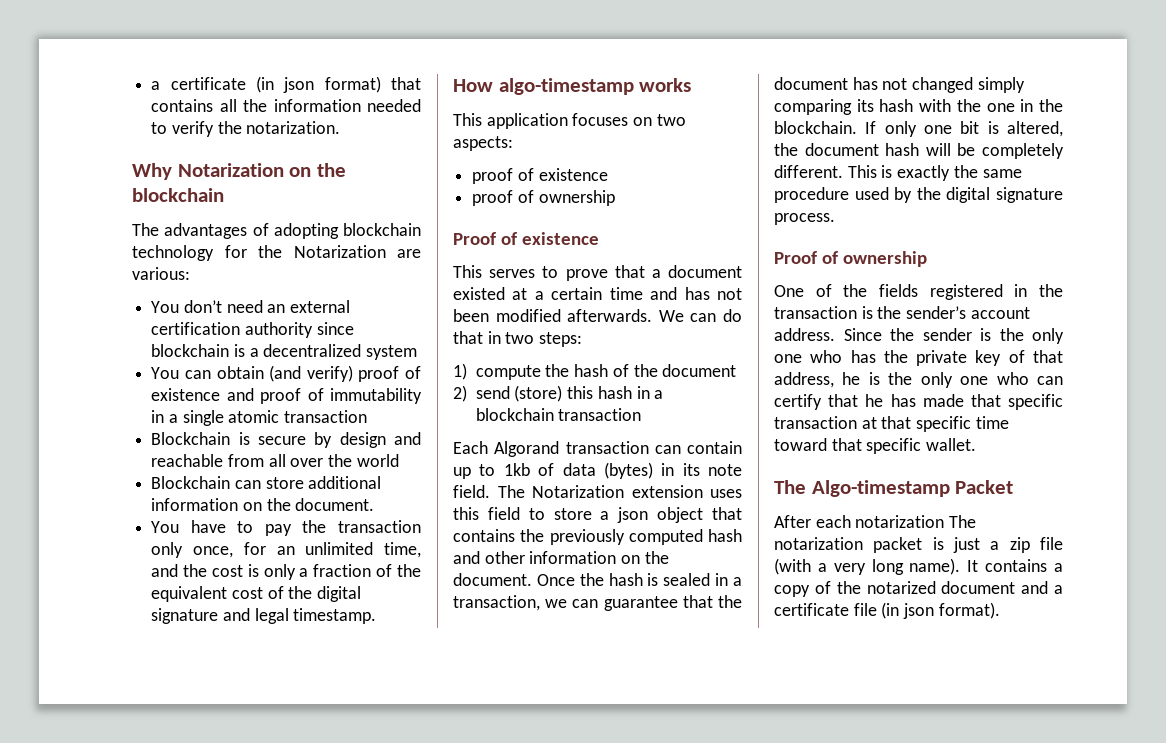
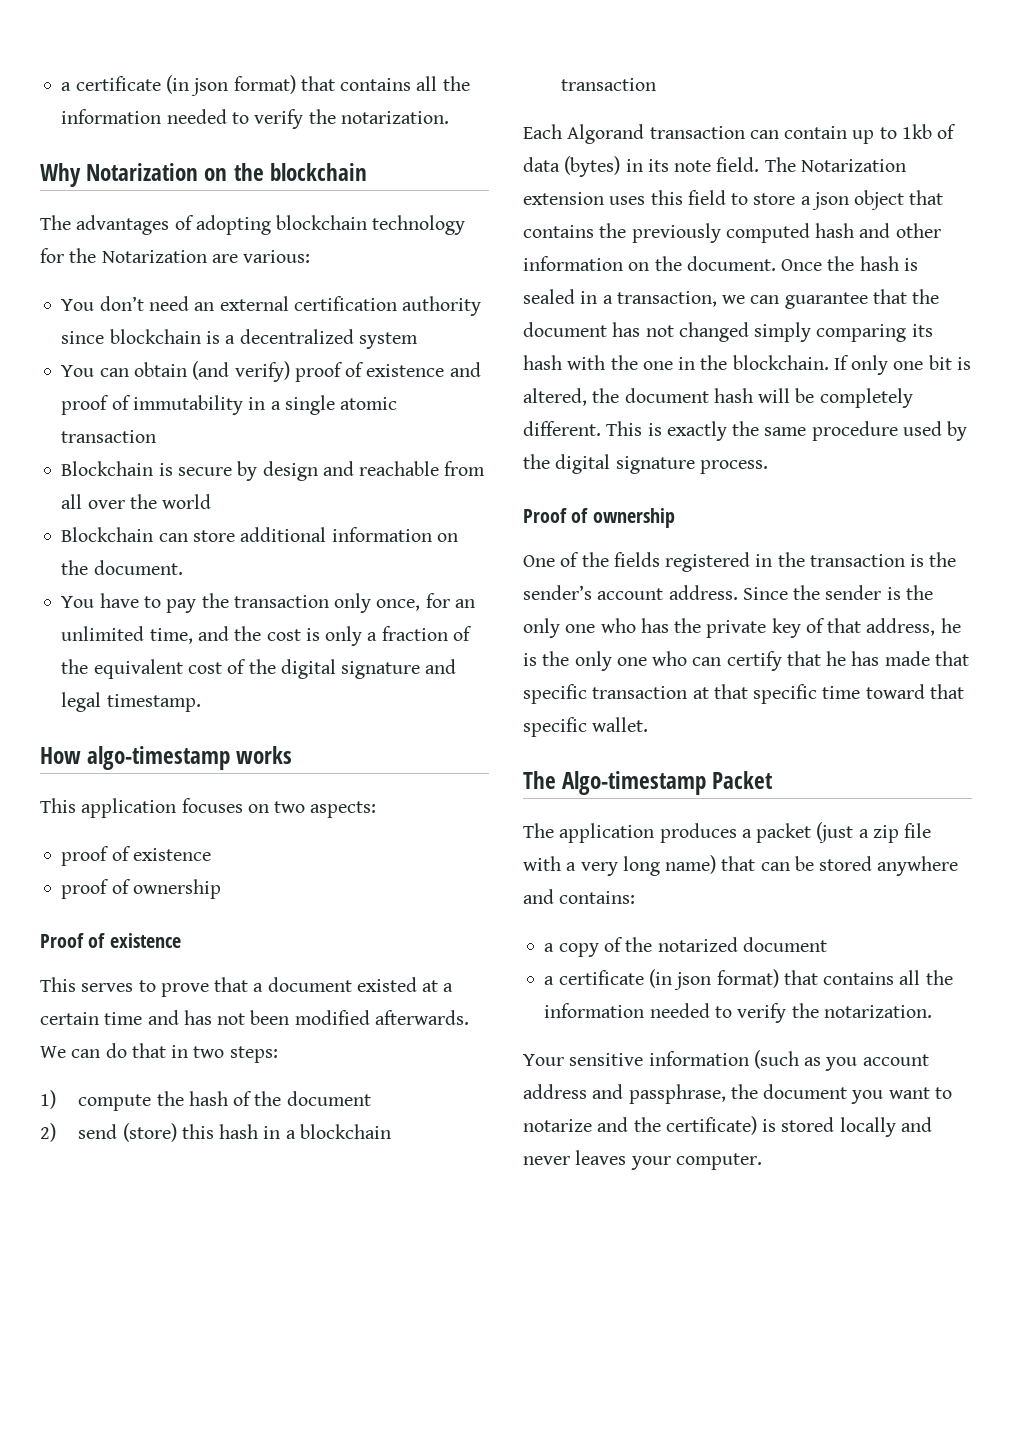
[774,515,977,528] [774,537,980,553] After each notarization The notarization packet is just -> [523,822,854,843] The application produces a packet (just
[774,558,811,575] (with -> [523,856,561,871] with
[909,558,1048,575] name). It contains -> [665,855,959,876] [523,889,636,904] name) that can be stored anywhere and contains: //
[1021,581,1063,594] [774,602,1000,619] and a certificate file (in json format). -> [544,969,953,990] [544,1003,932,1023] [523,1050,929,1071] [523,1084,952,1104] [523,1116,932,1137] [523,1150,762,1170] // a certificate (in json format) that contains all the information needed to verify the notarization. // Your sensitive information (such as you account address and passphrase, the document you want to notarize and the certificate) is stored locally and never leaves your computer.

